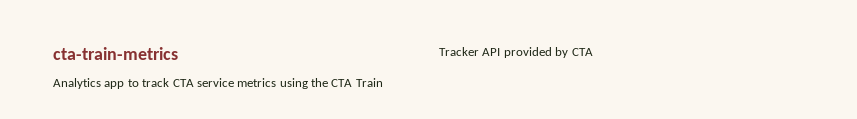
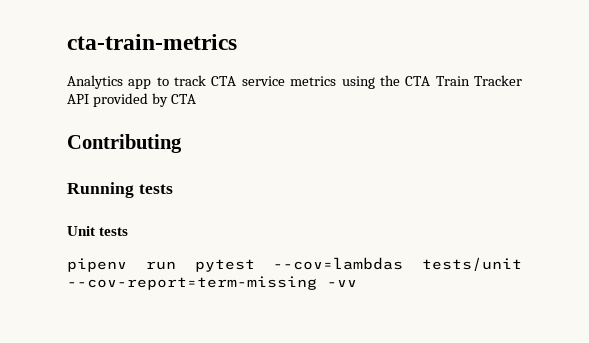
(593, 52) none -> [67,134,182,153] [67,182,173,198] [67,226,129,236] [67,257,522,272] [67,276,357,290] // Contributing // Running tests // Unit tests // pipenv run pytest --cov=lambdas tests/unit --cov-report=term-missing -vv

